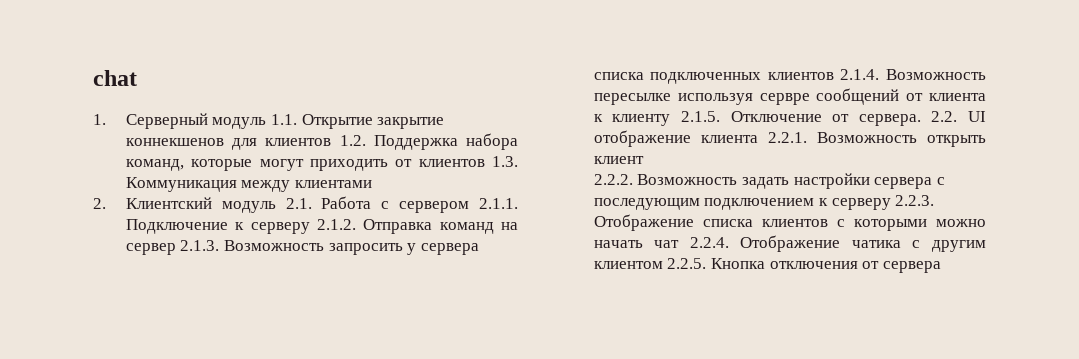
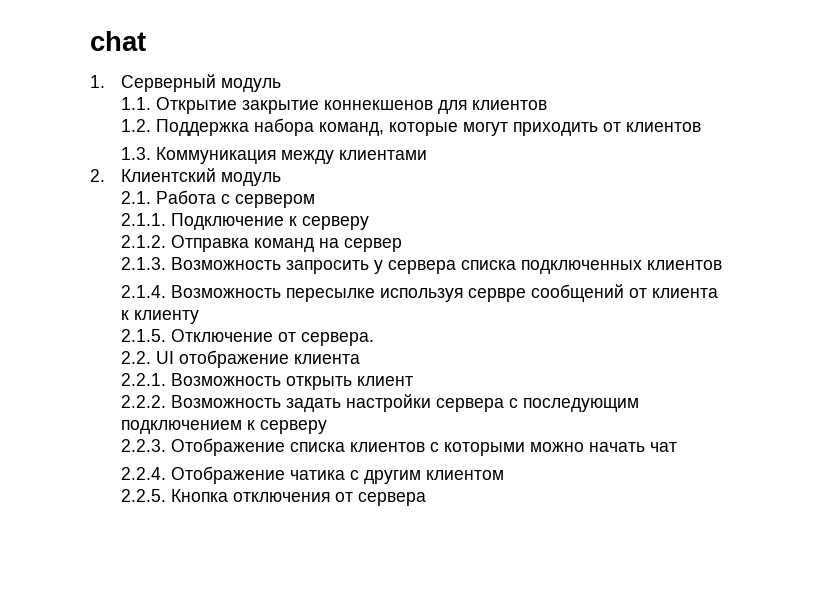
(267, 123) none -> (282, 85) //
(332, 142) none -> (548, 105) //
(485, 163) none -> (702, 127) //
(276, 207) none -> (282, 179) //
(470, 207) none -> (316, 201) //
(310, 228) none -> (370, 223) //
(176, 249) none -> (403, 245) //
(834, 76) none -> (723, 265) //
(671, 120) none -> (200, 317) //
(921, 120) none -> (375, 339) //
(758, 139) none -> (361, 359) //
(891, 204) none -> (328, 427) //
(680, 244) none -> (678, 447) //
(663, 265) none -> (505, 475) //

